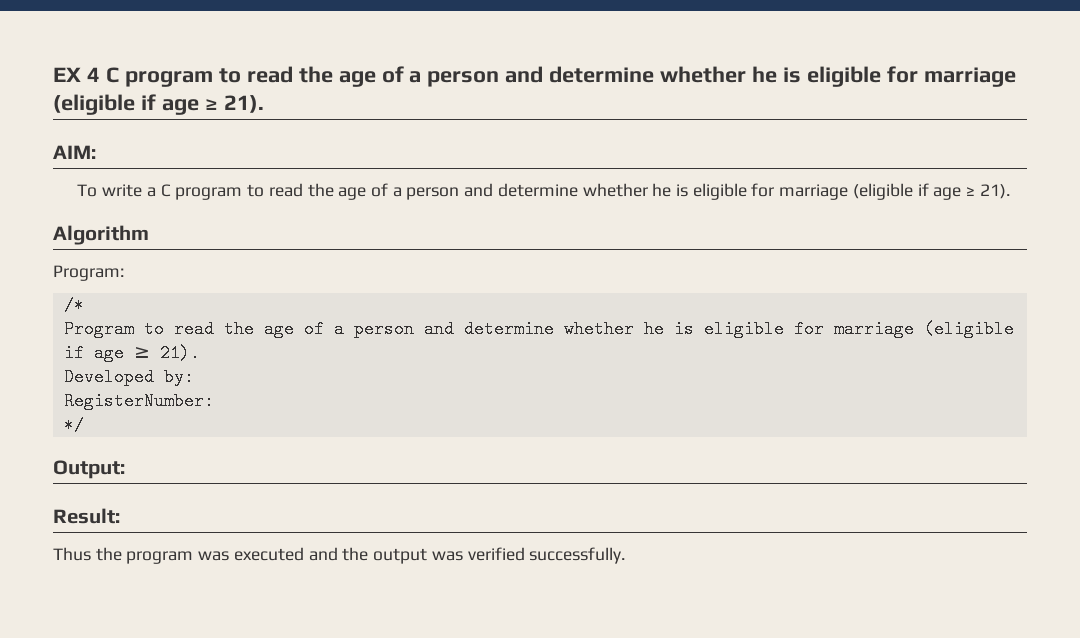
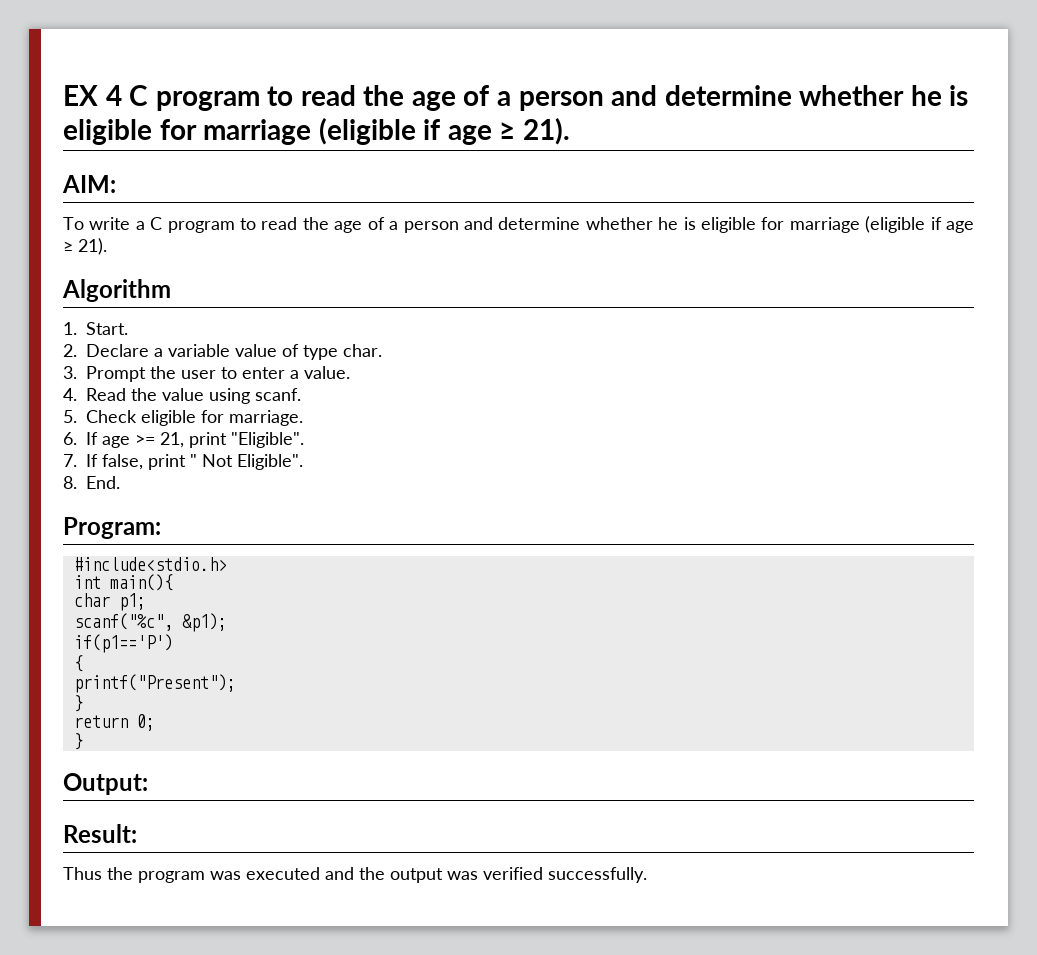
[53,265,124,281] [63,296,84,314] [63,320,1014,338] [63,344,200,362] [63,368,194,386] [63,392,214,410] [63,416,84,434] Program: // /* // Program to read the age of a person and determine whether he is eligible for marriage (eligible if age ≥ 21). // Developed by: // RegisterNumber: // */ -> [63,322,128,335] [63,344,382,360] [63,366,350,382] [63,388,301,404] [63,410,303,426] [63,432,304,448] [63,454,303,470] [63,476,120,489] [63,517,161,539] [73,557,227,571] [73,574,173,591] [73,593,146,611] [73,613,227,632] [73,634,173,653] [73,655,83,672] [73,674,236,693] [73,695,83,712] [73,714,155,731] [73,733,83,750] 1. Start. // 2. Declare a variable value of type char. // 3. Prompt the user to enter a value. // 4. Read the value using scanf. // 5. Check eligible for marriage. // 6. If age >= 21, print "Eligible". // 7. If false, print " Not Eligible". // 8. End. // Program: // #include<stdio.h> // int main(){ // char p1; // scanf("%c", &p1); // if(p1=='P') // { // printf("Present"); // } // return 0; // }

